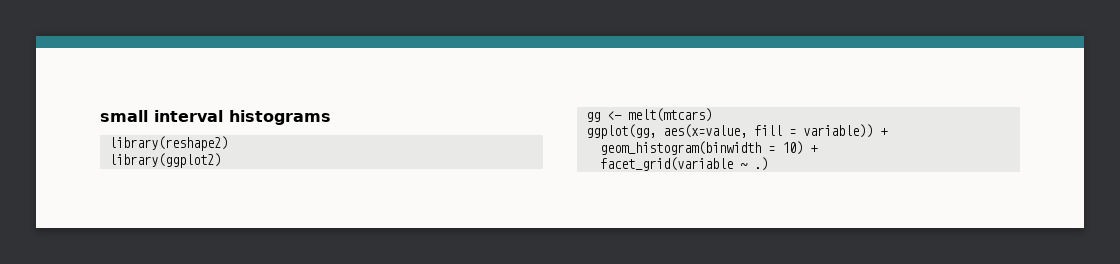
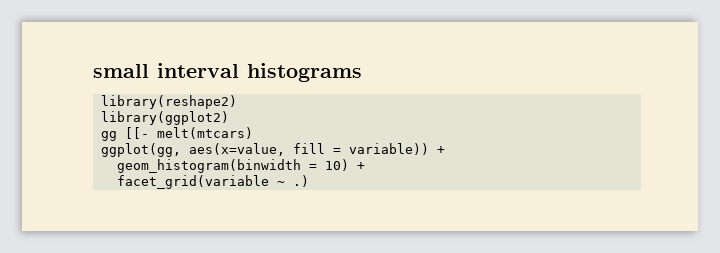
[606,111,622,120] <- -> [124,127,149,139] [[-

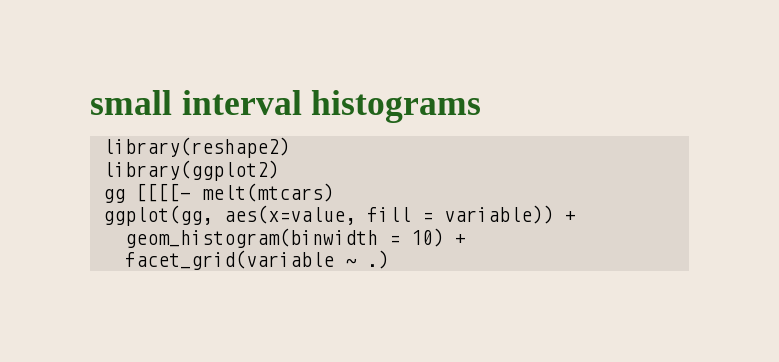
[124,127,149,139] [[- -> [135,183,191,202] [[[[-

